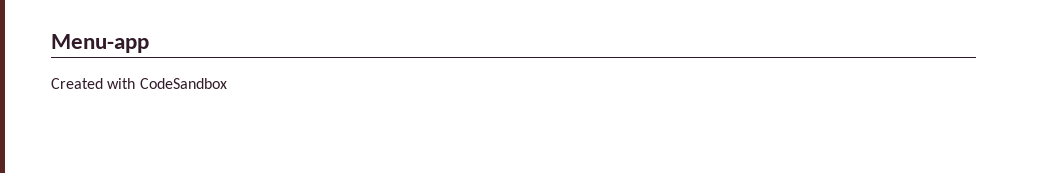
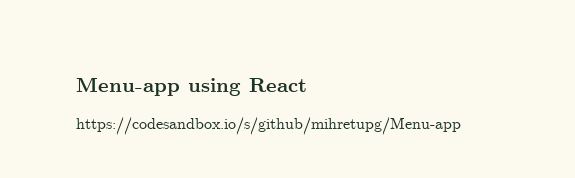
[51,78,227,89] // Created with CodeSandbox -> [188,78,307,96] [76,117,461,135] using React // https://codesandbox.io/s/github/mihretupg/Menu-app

